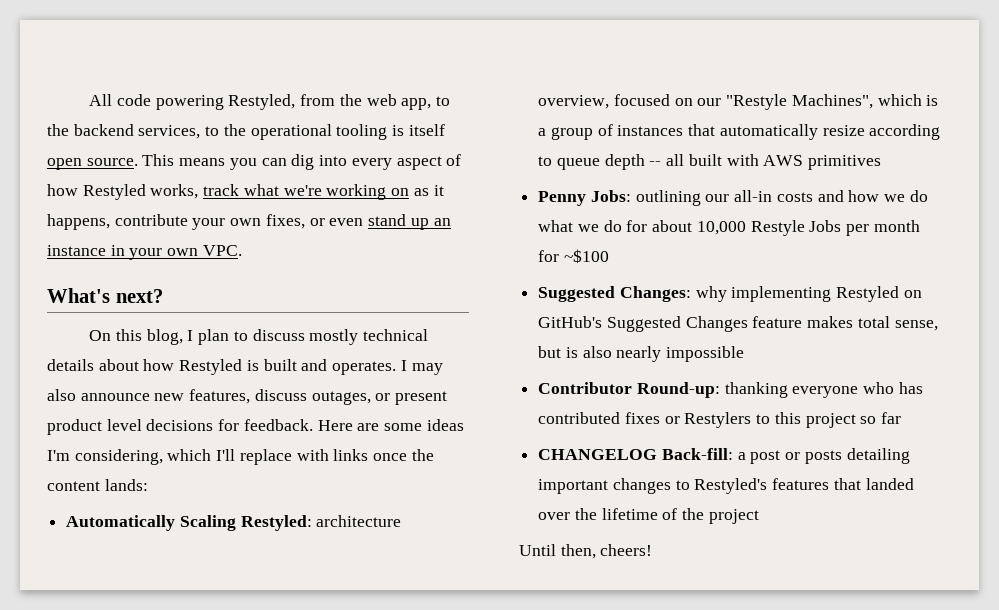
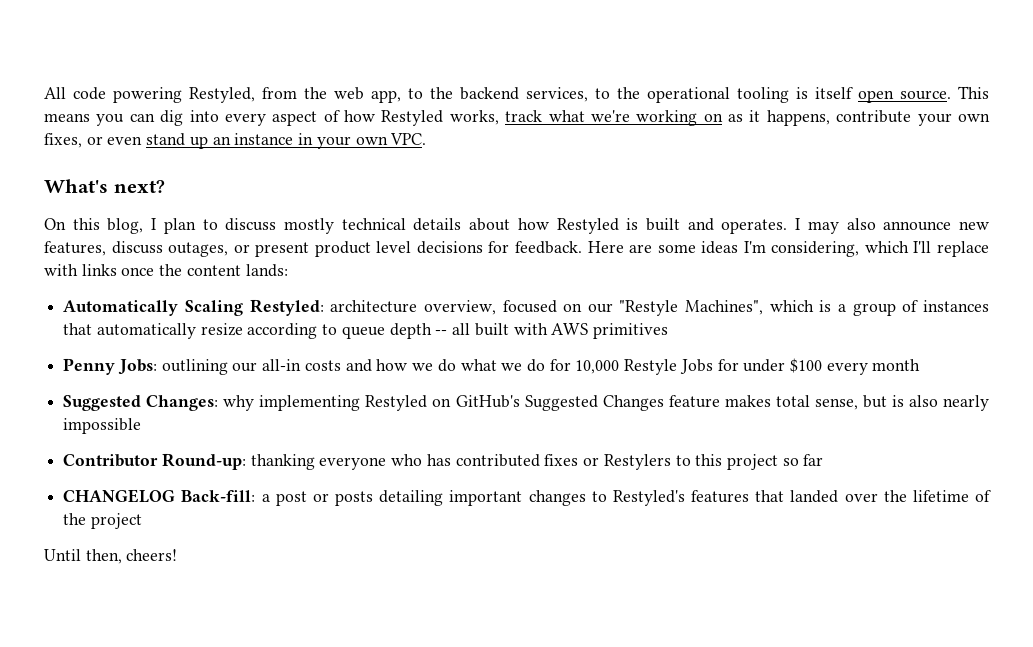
[652,220,693,232] about -> (571, 365) none
[846,224,870,236] per -> [717,358,868,375] for under $100 every
[538,249,609,263] for ~$100 -> (921, 365) none

